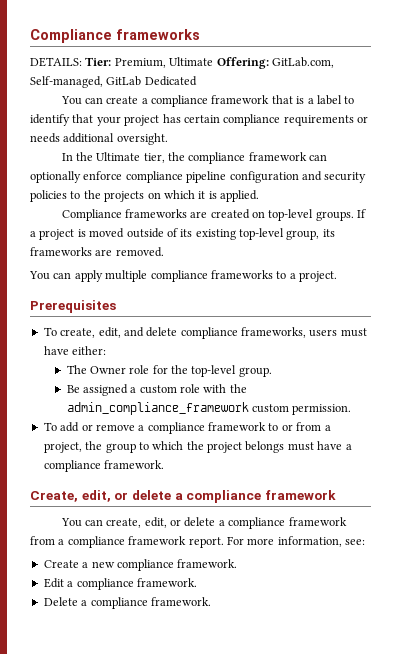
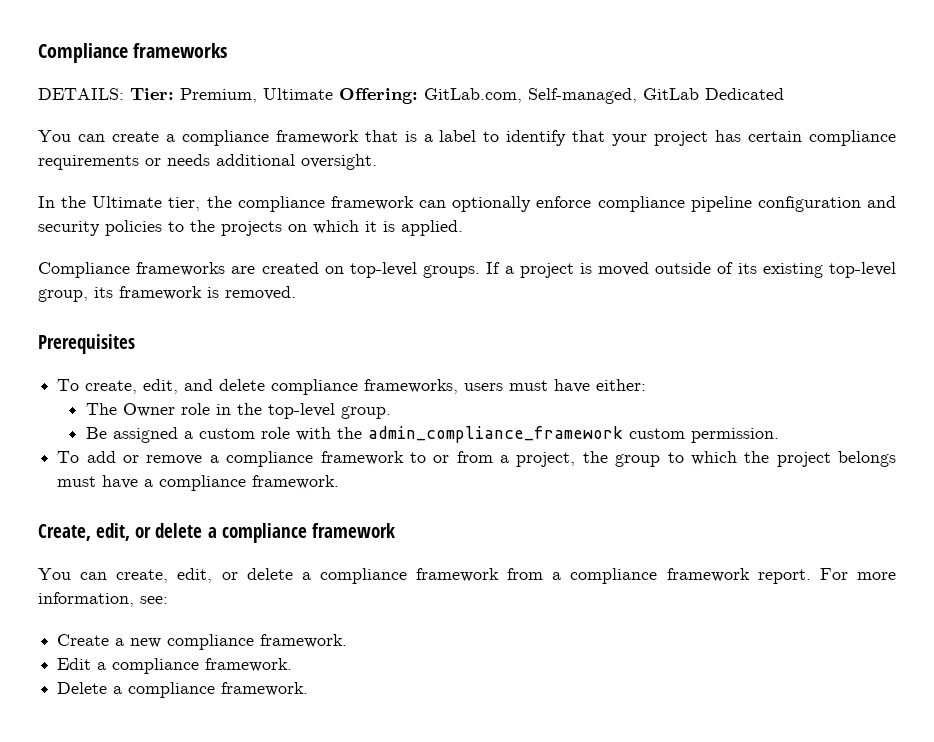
[30,247,113,256] frameworks are -> [119,286,219,300] framework is
[29,270,337,282] // You can apply multiple compliance frameworks to a project. -> (296, 293) none
[152,365,168,374] for -> [216,404,232,415] in

